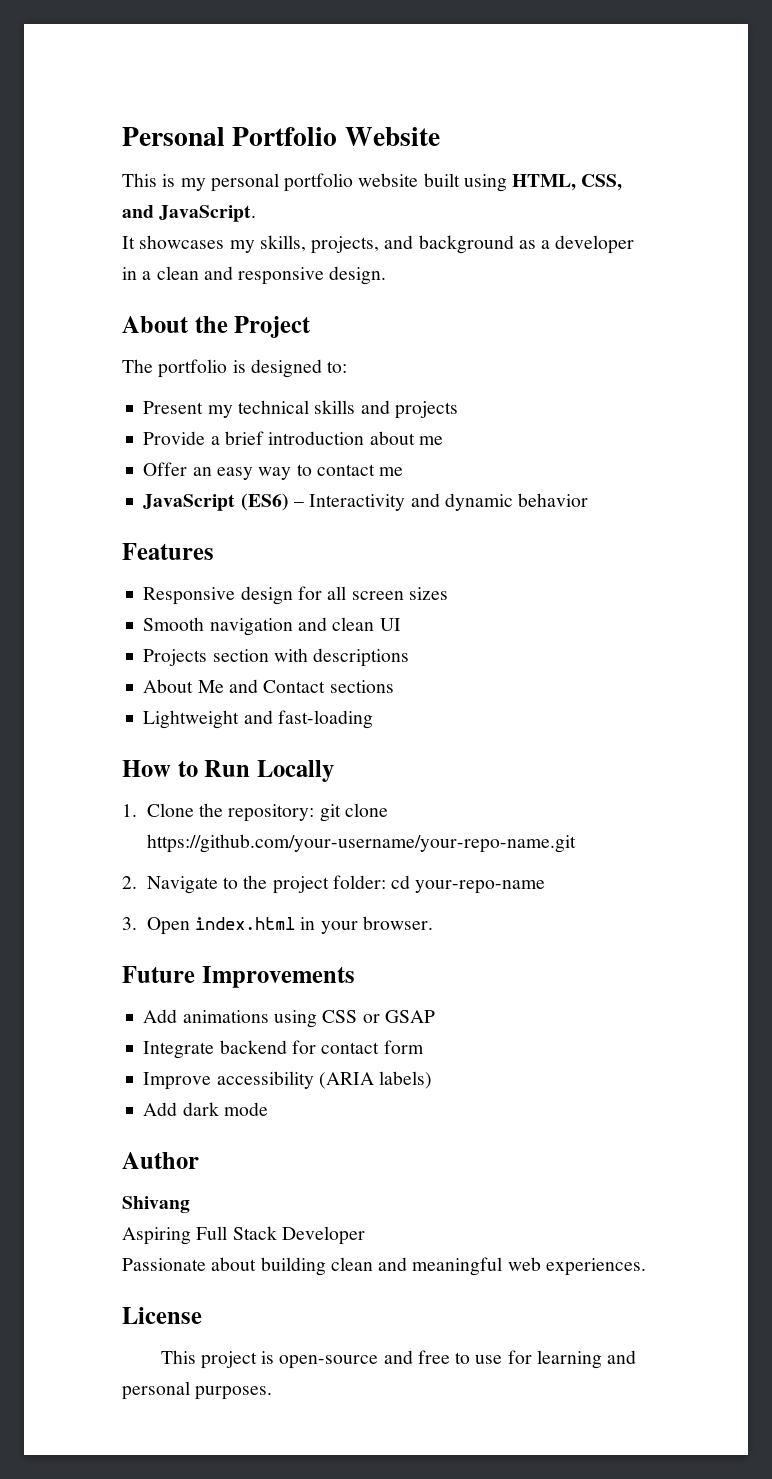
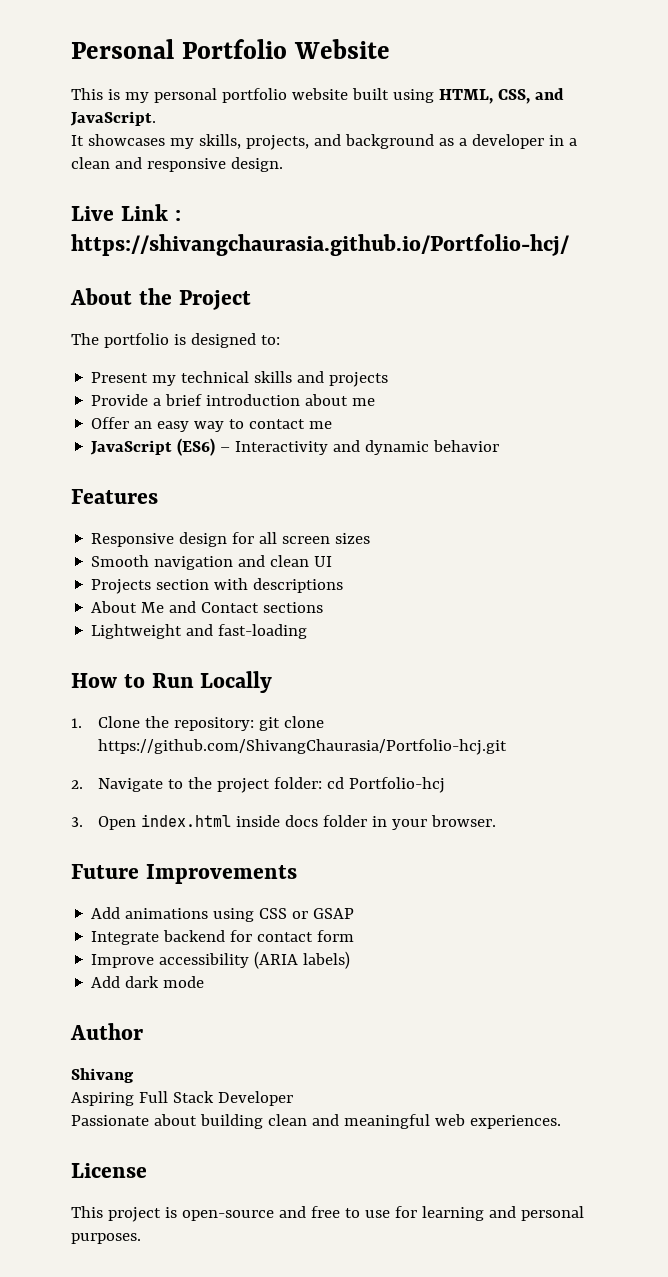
(387, 275) none -> [71,204,181,221] [71,234,569,256] // Live Link : https://shivangchaurasia.github.io/Portfolio-hcj/
[146,834,576,853] https://github.com/your-username/your-repo-name.git -> [97,739,507,755] https://github.com/ShivangChaurasia/Portfolio-hcj.git
[415,880,546,894] your-repo-name -> [348,777,445,793] Portfolio-hcj
(296, 923) none -> [235,815,367,827] inside docs folder

